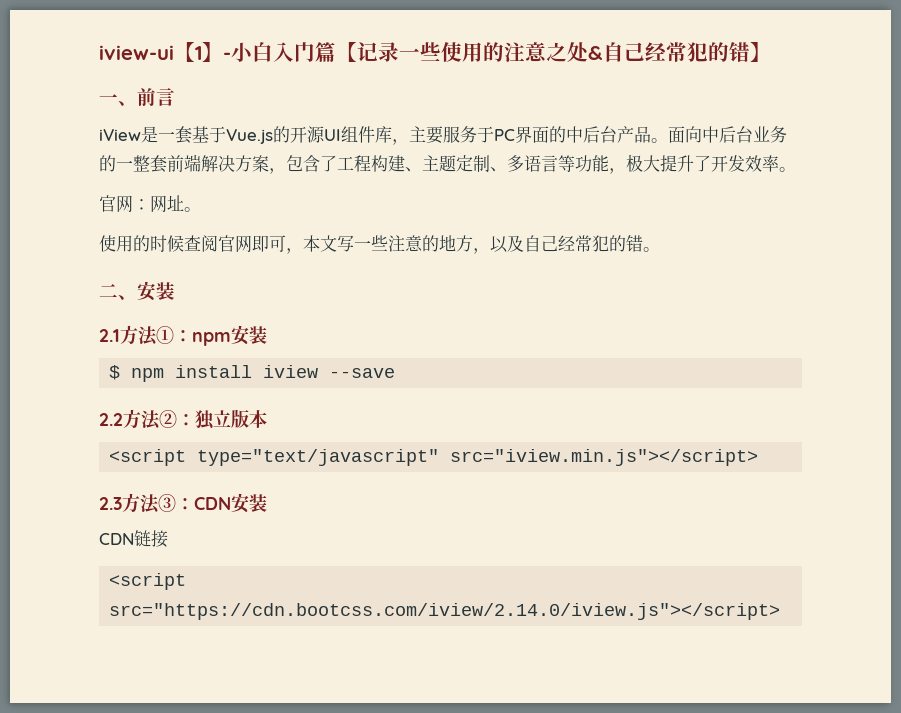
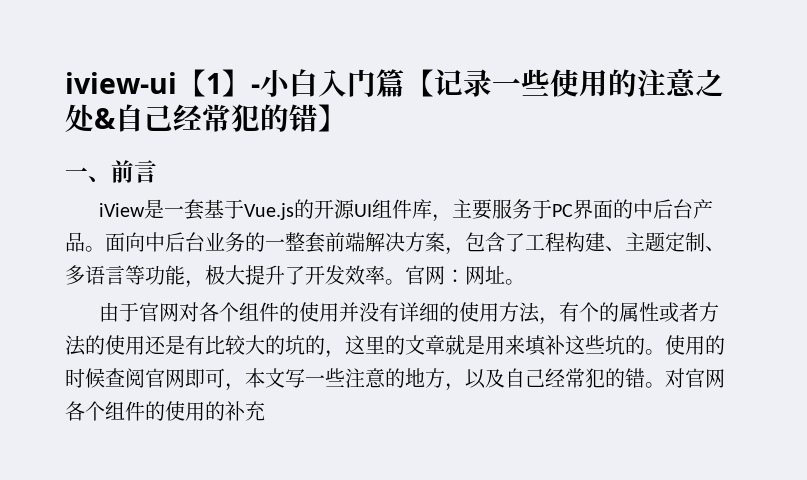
(796, 169) // -> (405, 282) none
(201, 209) none -> [98,302,719,325] [65,335,665,358] 由于官网对各个组件的使用并没有详细的使用方法，有个的属性或者方法的使用还是有比较大的坑的，这里的文章就是用来填补这些坑的。
[99,281,175,301] [99,325,267,346] [109,365,396,382] [99,409,267,430] [109,449,759,466] [99,493,267,514] [99,530,168,548] [109,573,187,590] [109,603,781,620] // 二、安装 // 2.1方法①：npm安装 // $ npm install iview --save // 2.2方法②：独立版本 // <script type="text/javascript" src="iview.min.js"></script> // 2.3方法③：CDN安装 // CDN链接 // <script src="https://cdn.bootcss.com/iview/2.14.0/iview.js"></script> -> [665,368,725,388] [65,401,265,421] 对官网各个组件的使用的补充

